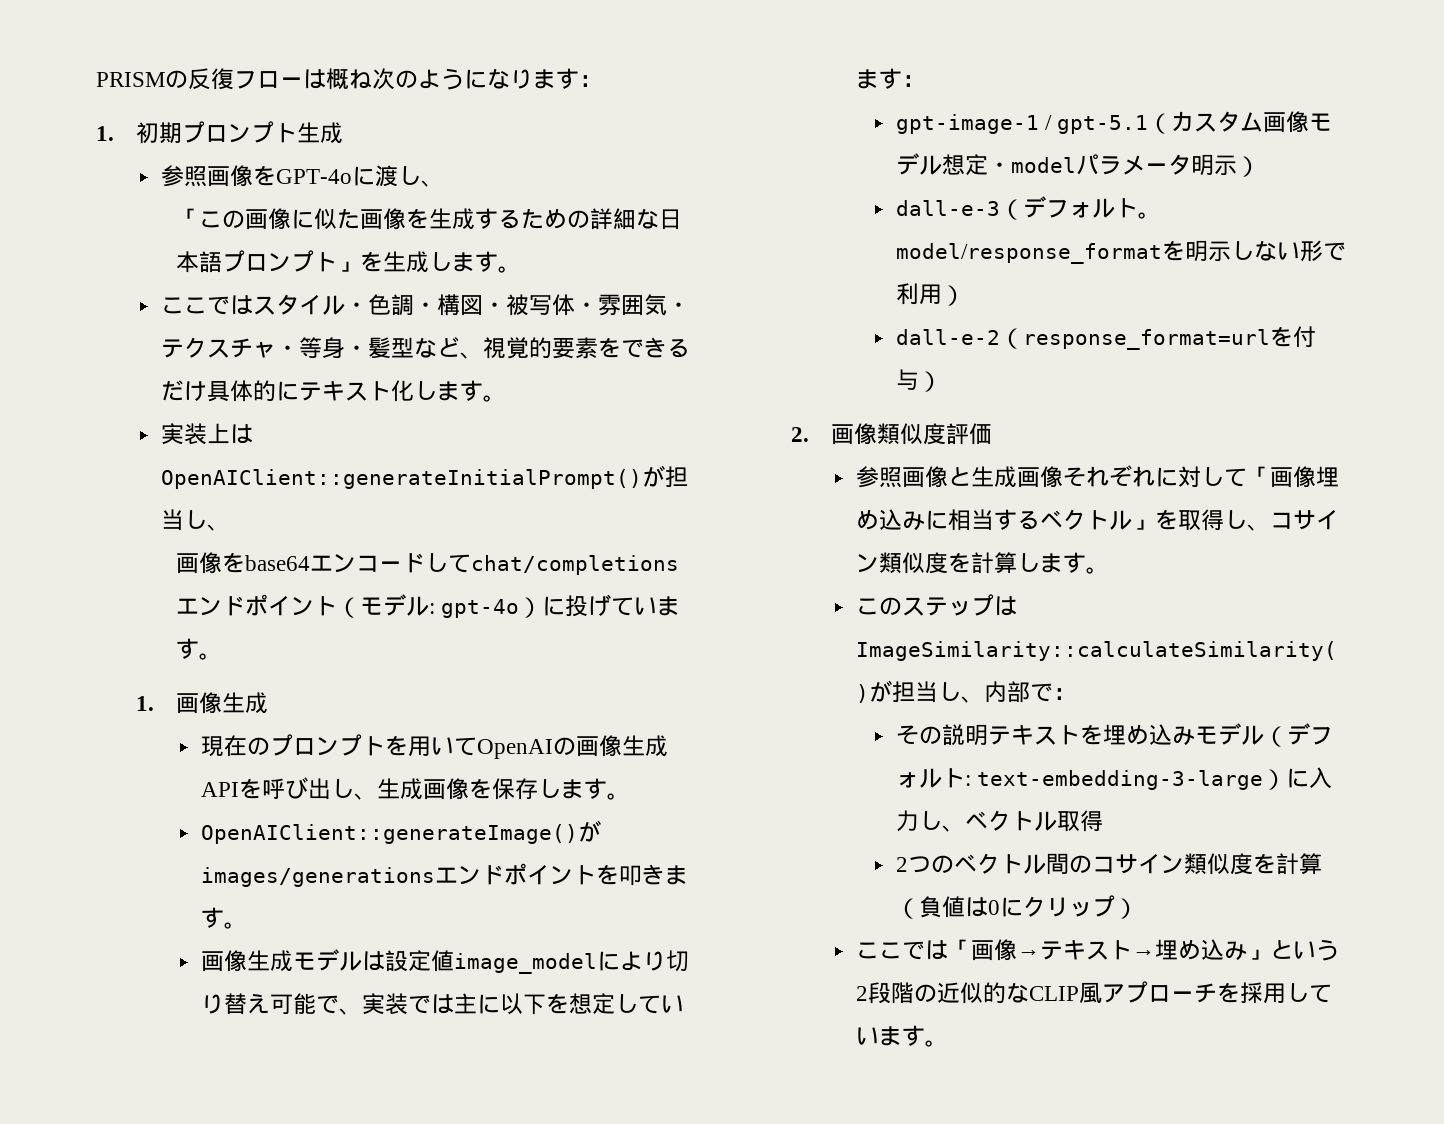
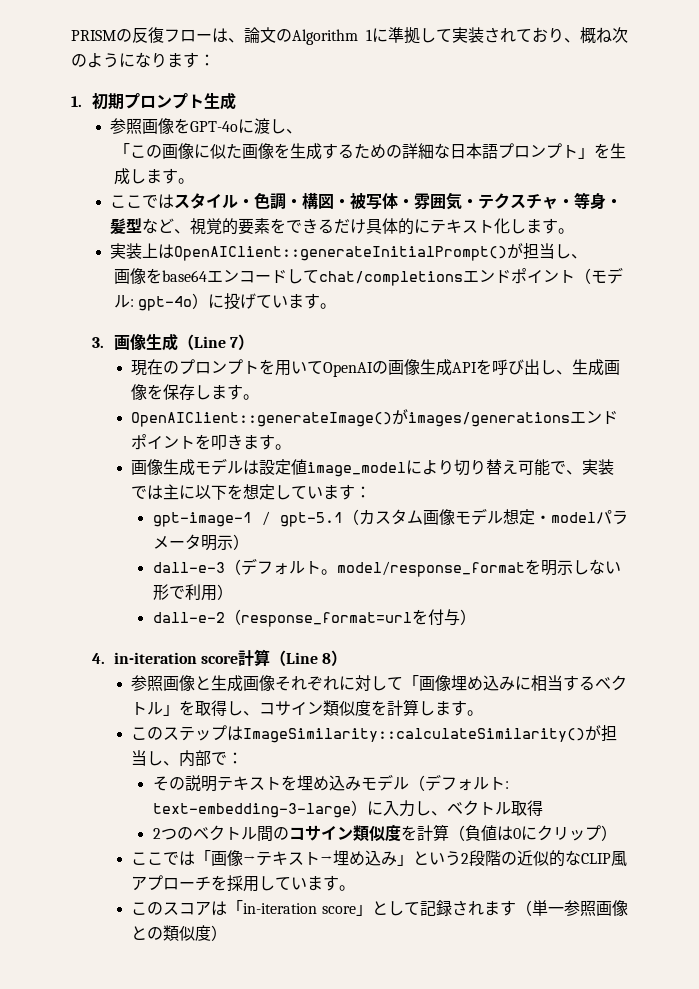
(326, 79) none -> [228,27,580,45] 、論文のAlgorithm 1に準拠して実装されており、
[135,692,268,714] 1.画像生成 -> [92,333,255,351] 3.画像生成（Line 7）
[790,423,992,445] 2.画像類似度評価 -> [92,649,348,667] 4. in-iteration score計算（Line 8）
(948, 1043) none -> [131,900,628,916] [131,925,228,941] // このスコアは「in-iteration score」として記録されます（単一参照画像との類似度）

